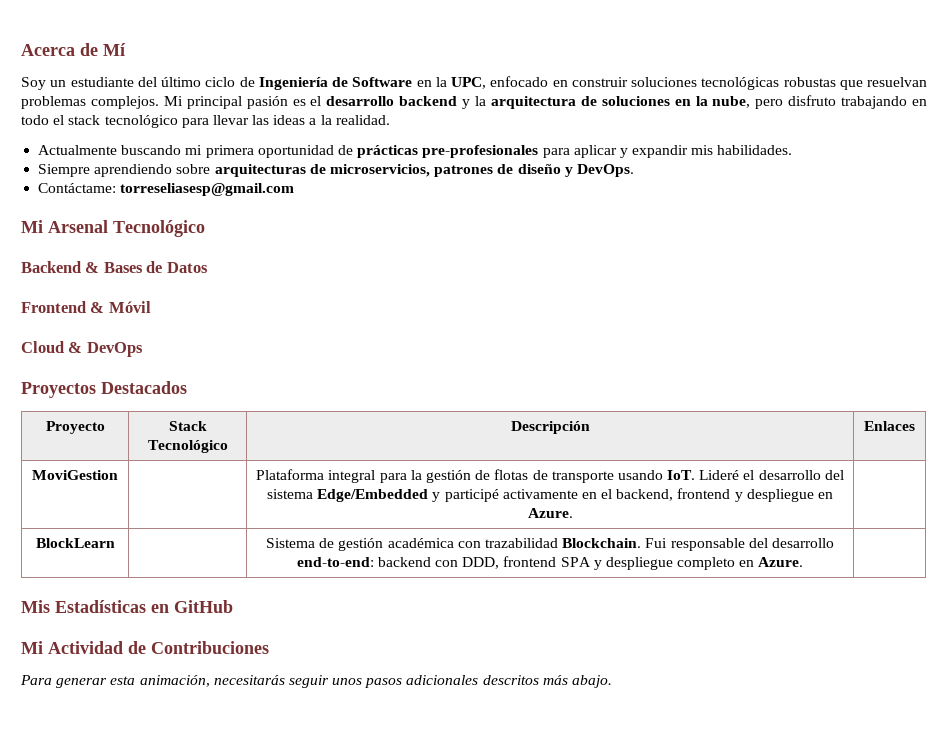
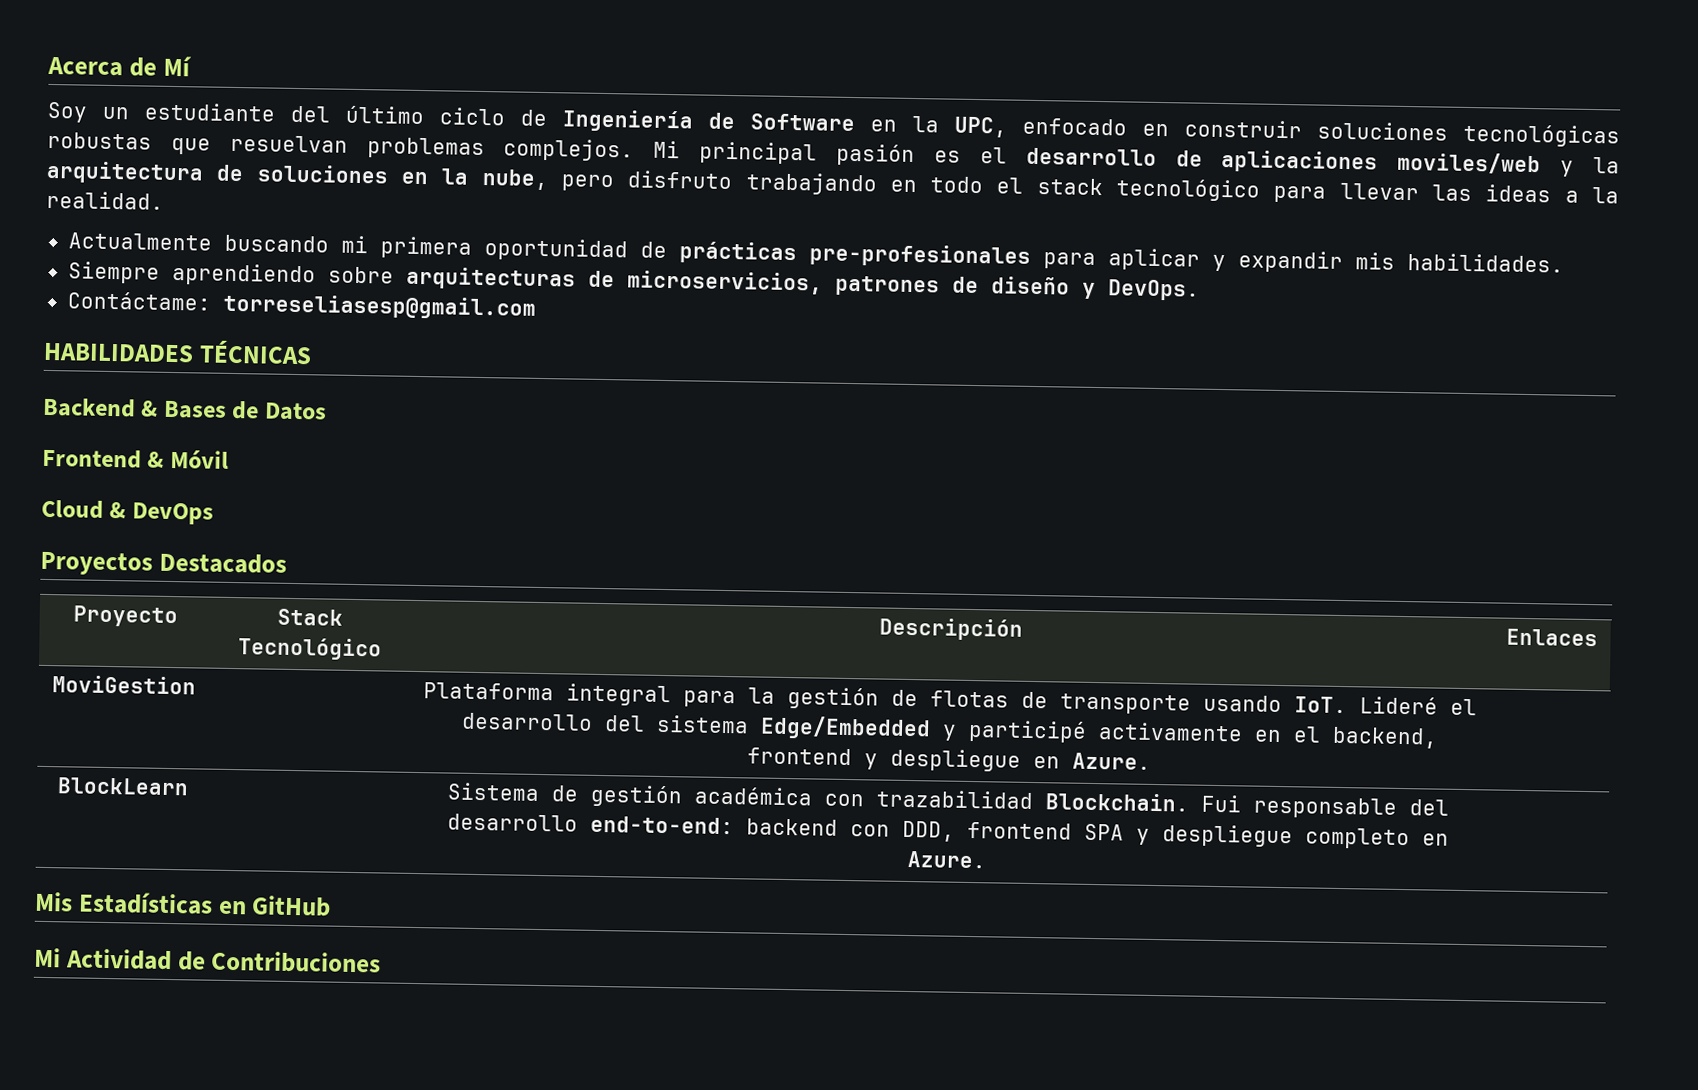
[399,96,458,106] backend -> [1175,149,1542,175] de aplicaciones moviles/web
[21,220,205,237] Mi Arsenal Tecnológico -> [43,340,312,365] HABILIDADES TÉCNICAS
[20,675,613,688] // Para generar esta animación, necesitarás seguir unos pasos adicionales descritos más abajo. -> (382, 962) none

